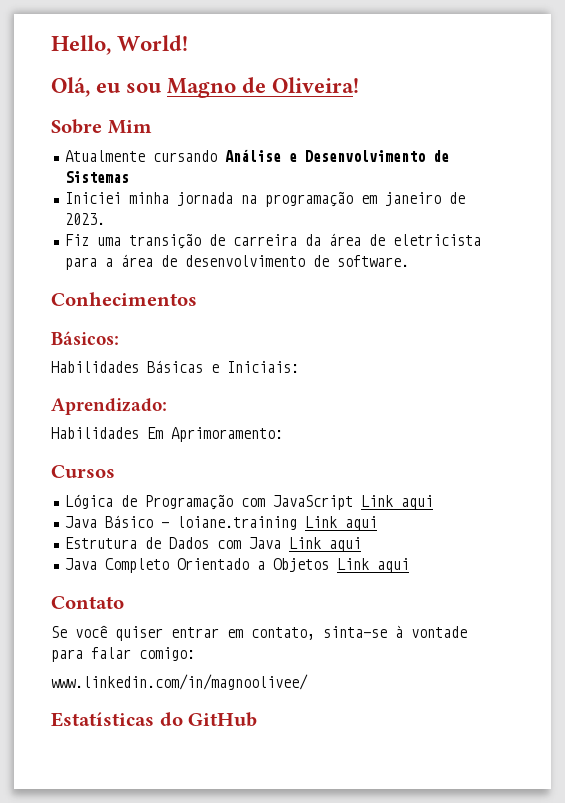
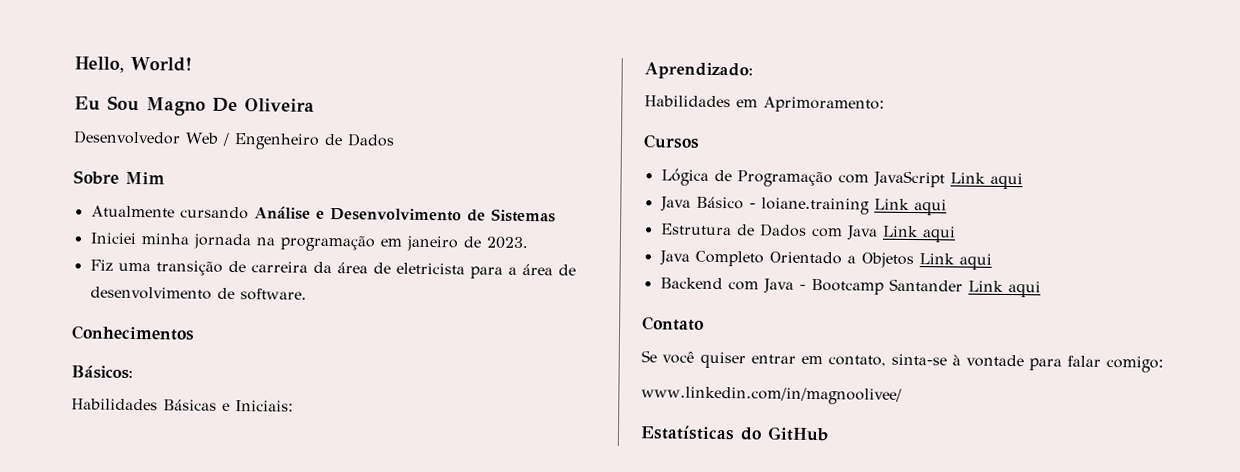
[51,77,360,98] Olá, eu sou Magno de Oliveira! -> [74,95,315,116] [73,130,395,150] Eu Sou Magno De Oliveira // Desenvolvedor Web / Engenheiro de Dados
[147,427,163,439] Em -> [736,99,758,108] em
(409, 565) none -> [659,277,1041,298] // Backend com Java - Bootcamp Santander Link aqui

